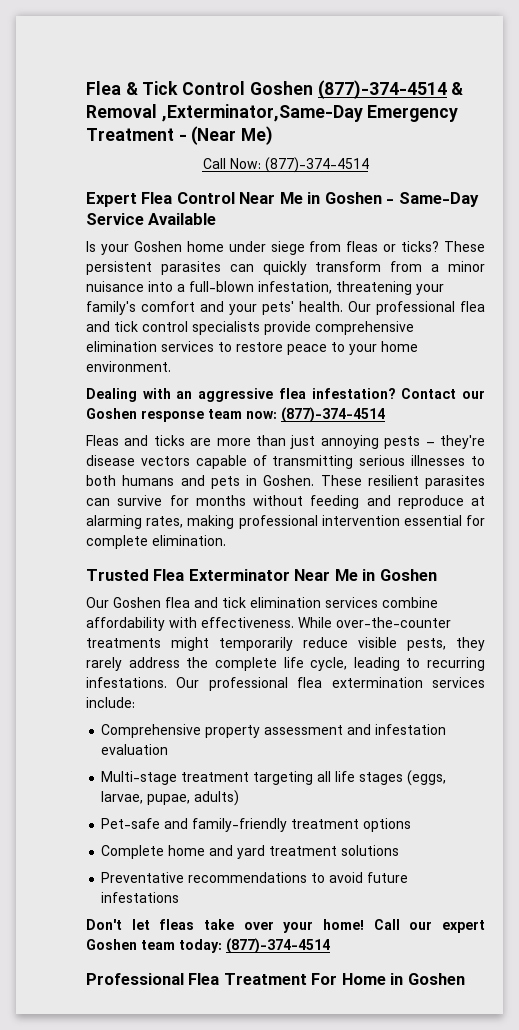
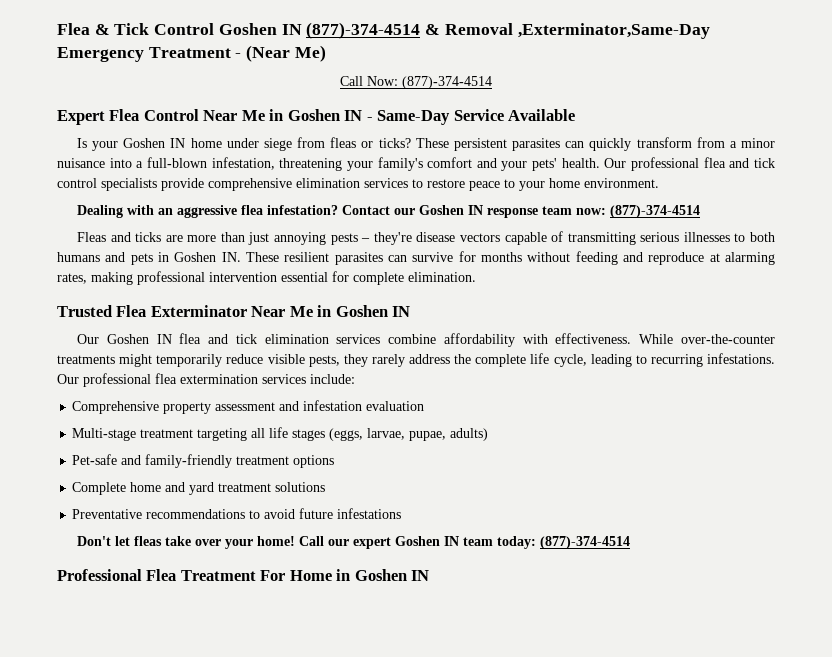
(313, 88) none -> [281,24,302,35] IN
(382, 198) none -> [344,110,363,121] IN
(182, 246) none -> [170,138,186,148] IN
(137, 413) none -> [467,205,483,215] IN
[263,475,315,486] Goshen. -> [174,252,241,262] Goshen IN.
(437, 575) none -> [392,306,411,317] IN
(161, 602) none -> [156,334,172,344] IN
(137, 944) none -> [443,536,459,546] IN
(465, 979) none -> [411,570,430,581] IN

